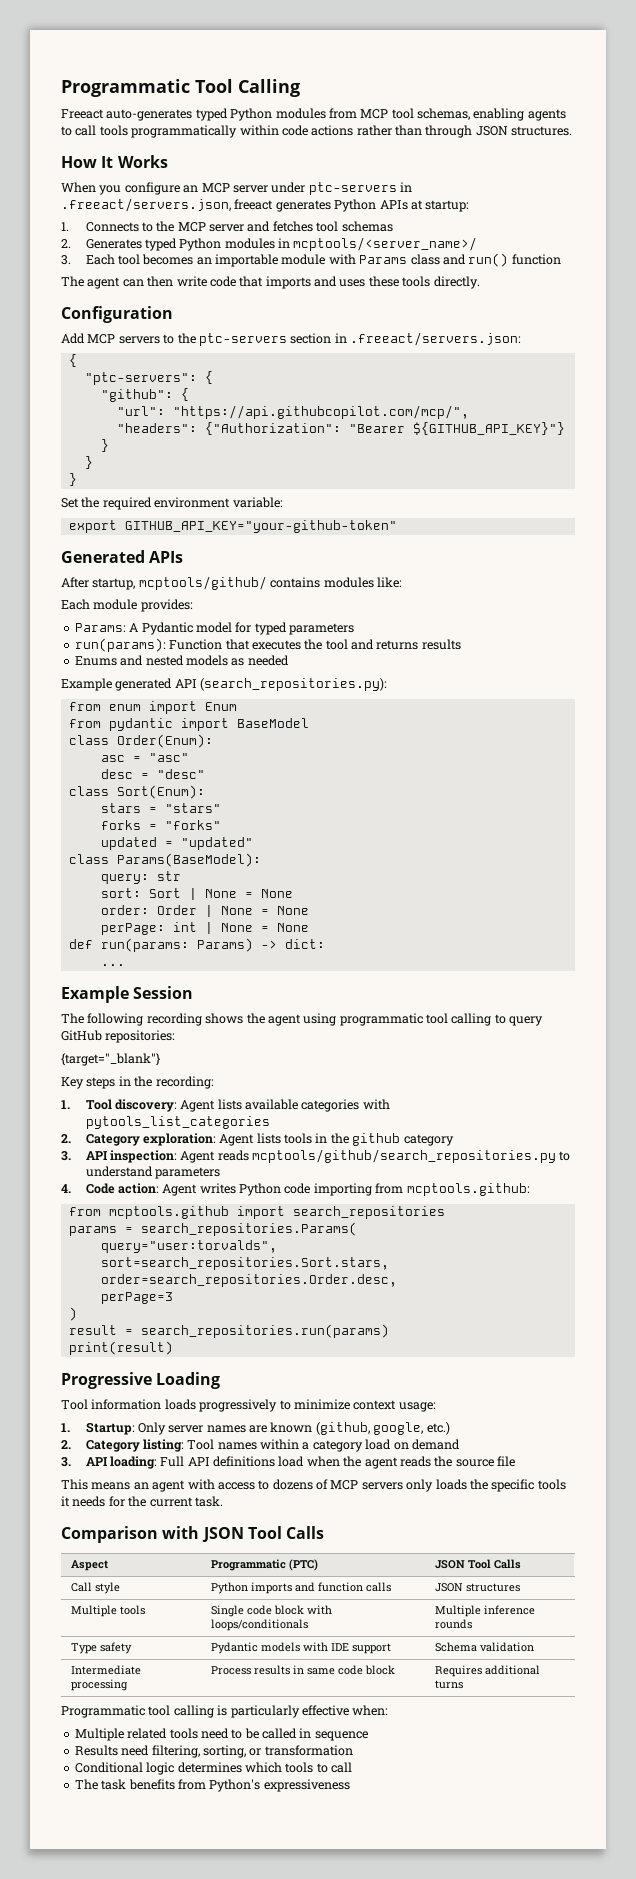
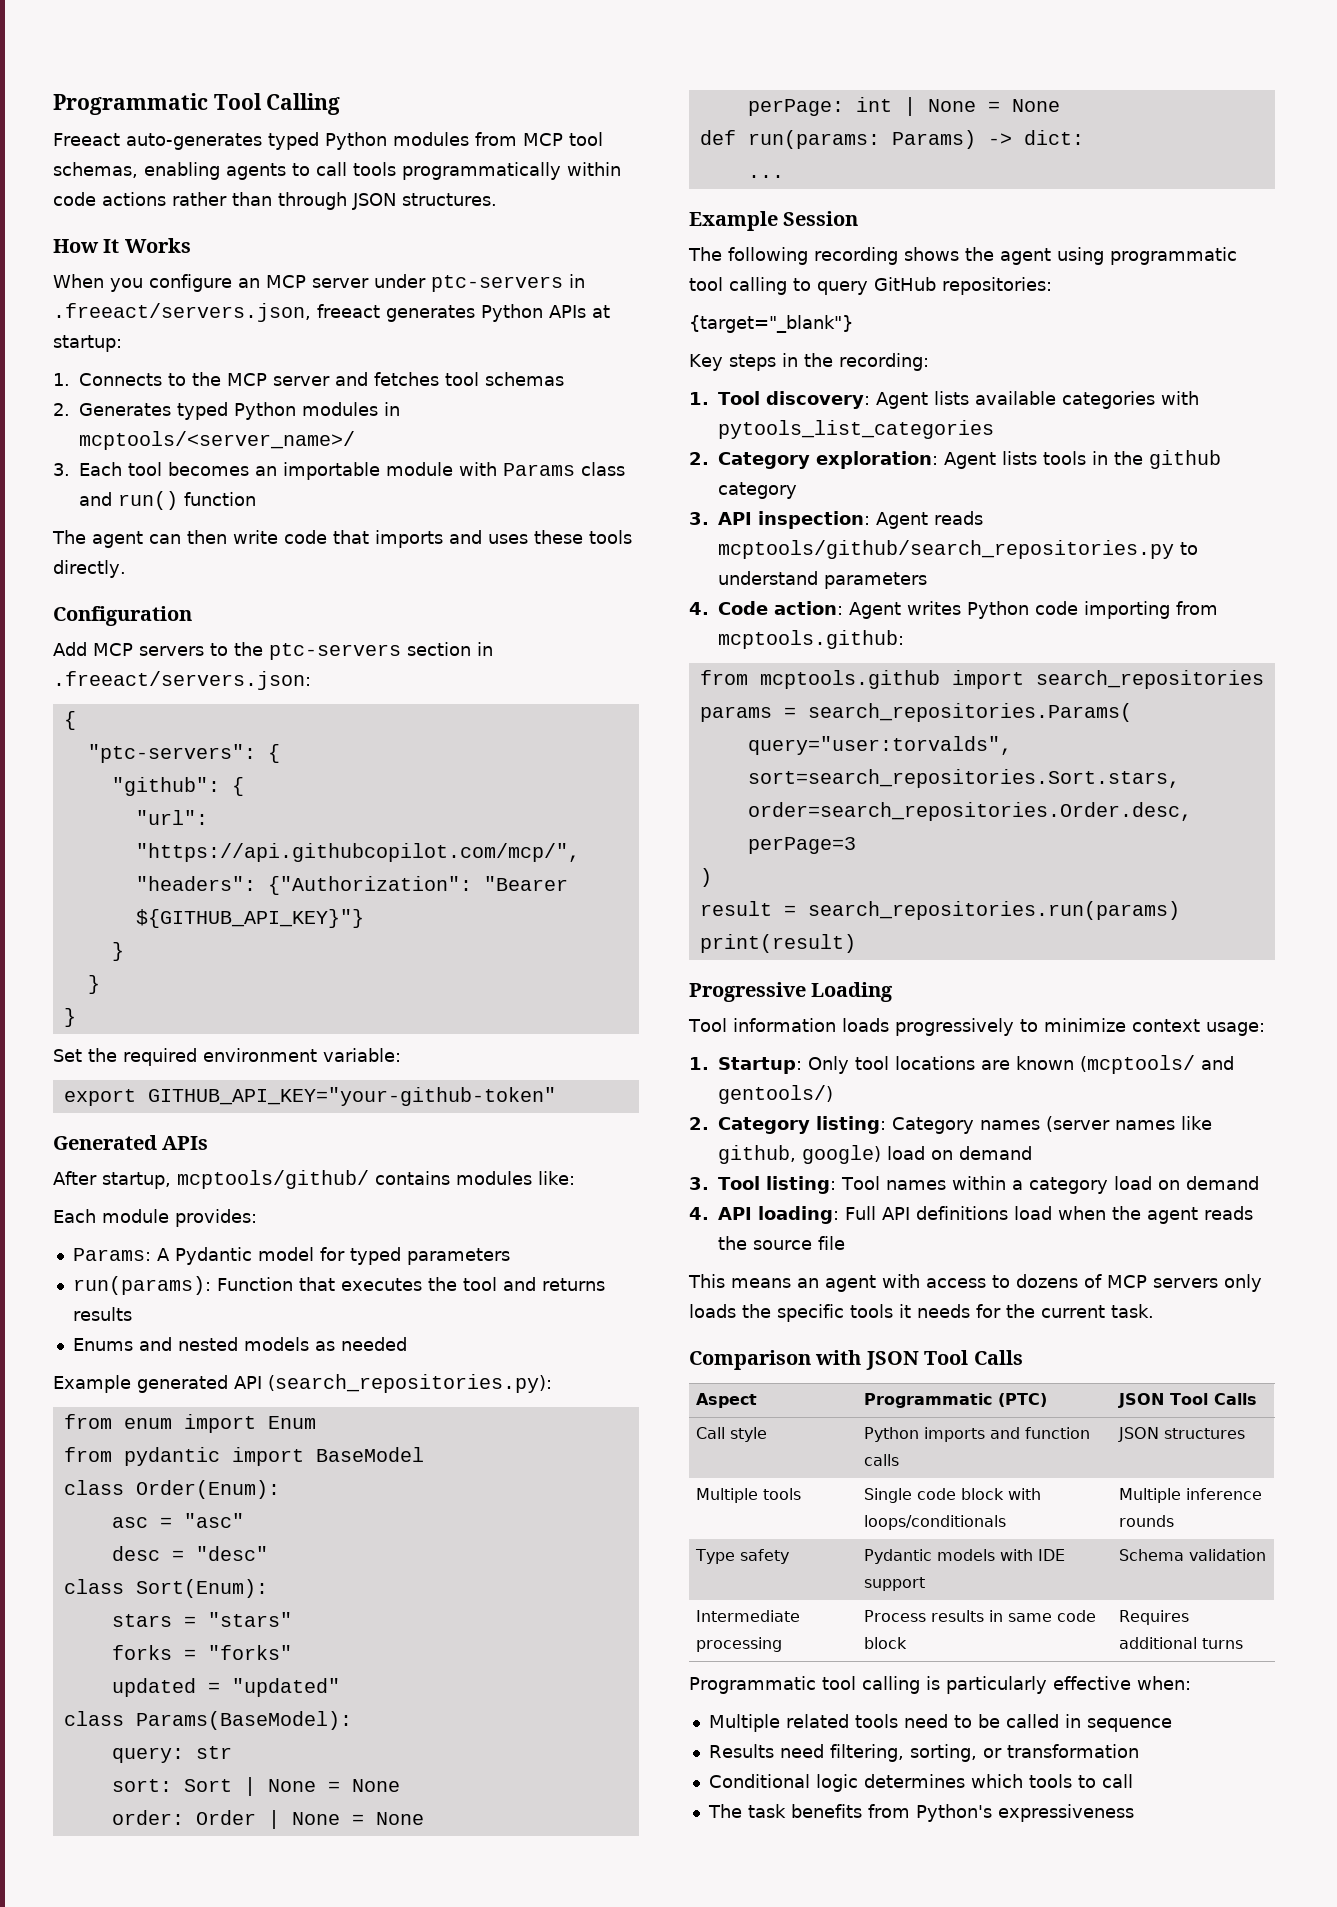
[168,1422,450,1435] [61,1440,140,1452] server names are known (github, google, etc.) // 2. Category -> [855,1055,1234,1074] [718,1085,833,1104] [689,1116,1212,1134] [718,1145,1032,1164] [689,1176,760,1190] tool locations are known (mcptools/ and gentools/) // 2. Category listing: Category names (server names like github, google) load on demand // 3. Tool
[61,1457,71,1467] 3. -> [689,1207,709,1220] 4.

